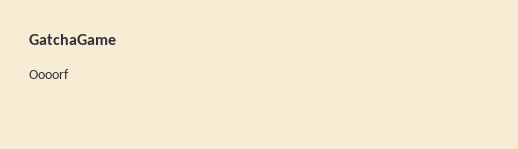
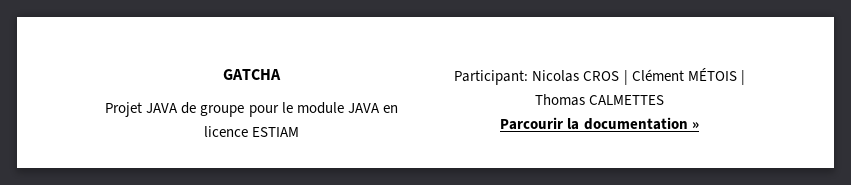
[29,34,116,45] [29,69,69,79] GatchaGame // Oooorf -> [223,69,281,80] [105,102,398,117] [203,126,300,137] [454,68,745,85] [534,94,665,106] [500,117,699,130] GATCHA // Projet JAVA de groupe pour le module JAVA en licence ESTIAM // Participant: Nicolas CROS | Clément MÉTOIS | Thomas CALMETTES // Parcourir la documentation »

